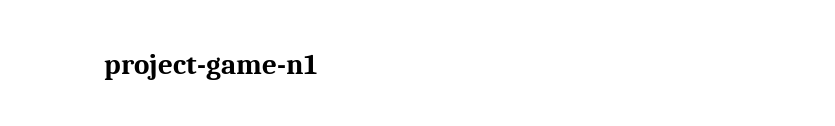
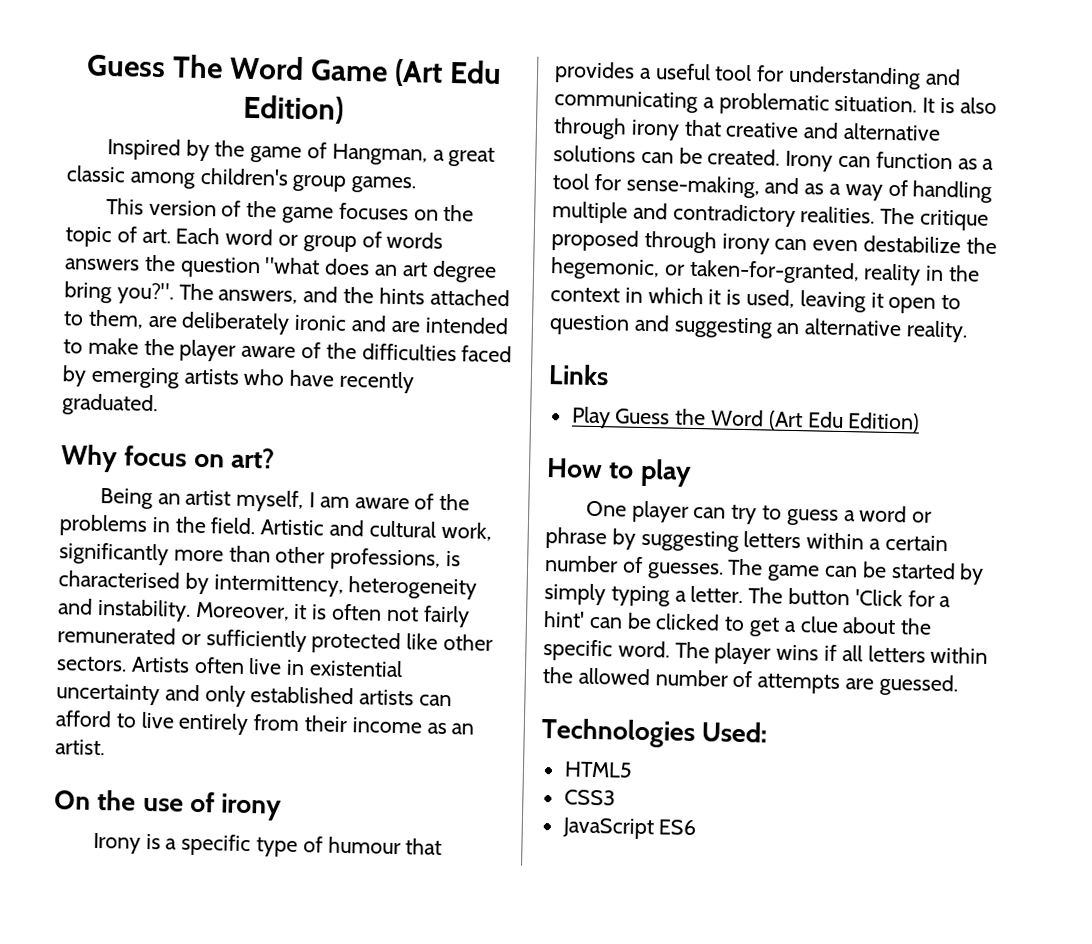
[104,54,317,80] project-game-n1 -> [85,54,503,87] [243,94,345,124] [106,138,496,167] [66,165,417,194] [105,198,475,224] [65,226,444,253] [65,254,497,283] [64,281,510,307] [63,309,509,335] [63,337,513,363] [62,365,415,394] [62,393,158,417] [60,444,275,473] [99,487,471,513] [59,514,492,541] [59,542,462,571] [58,570,478,600] [58,598,470,628] [57,626,494,655] [56,656,404,678] [56,683,453,707] [55,710,475,736] [55,739,105,756] [54,789,283,821] [92,832,443,858] [554,61,961,90] [554,90,997,116] [553,117,942,141] [553,145,995,172] [552,173,993,203] [552,201,990,231] [551,229,997,255] [550,257,981,286] [550,287,962,314] [549,314,969,343] [548,364,609,386] [570,406,921,433] [546,458,692,487] [585,500,933,526] [545,527,948,552] [544,555,985,585] [544,582,952,608] [543,610,933,637] [543,638,989,665] [542,666,958,697] [541,717,768,749] [563,761,633,778] [563,789,616,806] [561,817,697,840] Guess The Word Game (Art Edu Edition) // Inspired by the game of Hangman, a great classic among children's group games. // This version of the game focuses on the topic of art. Each word or group of words answers the question "what does an art degree bring you?". The answers, and the hints attached to them, are deliberately ironic and are intended to make the player aware of the difficulties faced by emerging artists who have recently graduated. // Why focus on art? // Being an artist myself, I am aware of the problems in the field. Artistic and cultural work, significantly more than other professions, is characterised by intermittency, heterogeneity and instability. Moreover, it is often not fairly remunerated or sufficiently protected like other sectors. Artists often live in existential uncertainty and only established artists can afford to live entirely from their income as an artist. // On the use of irony // Irony is a specific type of humour that provides a useful tool for understanding and communicating a problematic situation. It is also through irony that creative and alternative solutions can be created. Irony can function as a tool for sense-making, and as a way of handling multiple and contradictory realities. The critique proposed through irony can even destabilize the hegemonic, or taken-for-granted, reality in the context in which it is used, leaving it open to question and suggesting an alternative reality. // Links // Play Guess the Word (Art Edu Edition) // How to play // One player can try to guess a word or phrase by suggesting letters within a certain number of guesses. The game can be started by simply typing a letter. The button 'Click for a hint' can be clicked to get a clue about the specific word. The player wins if all letters within the allowed number of attempts are guessed. // Technologies Used: // HTML5 // CSS3 // JavaScript ES6

